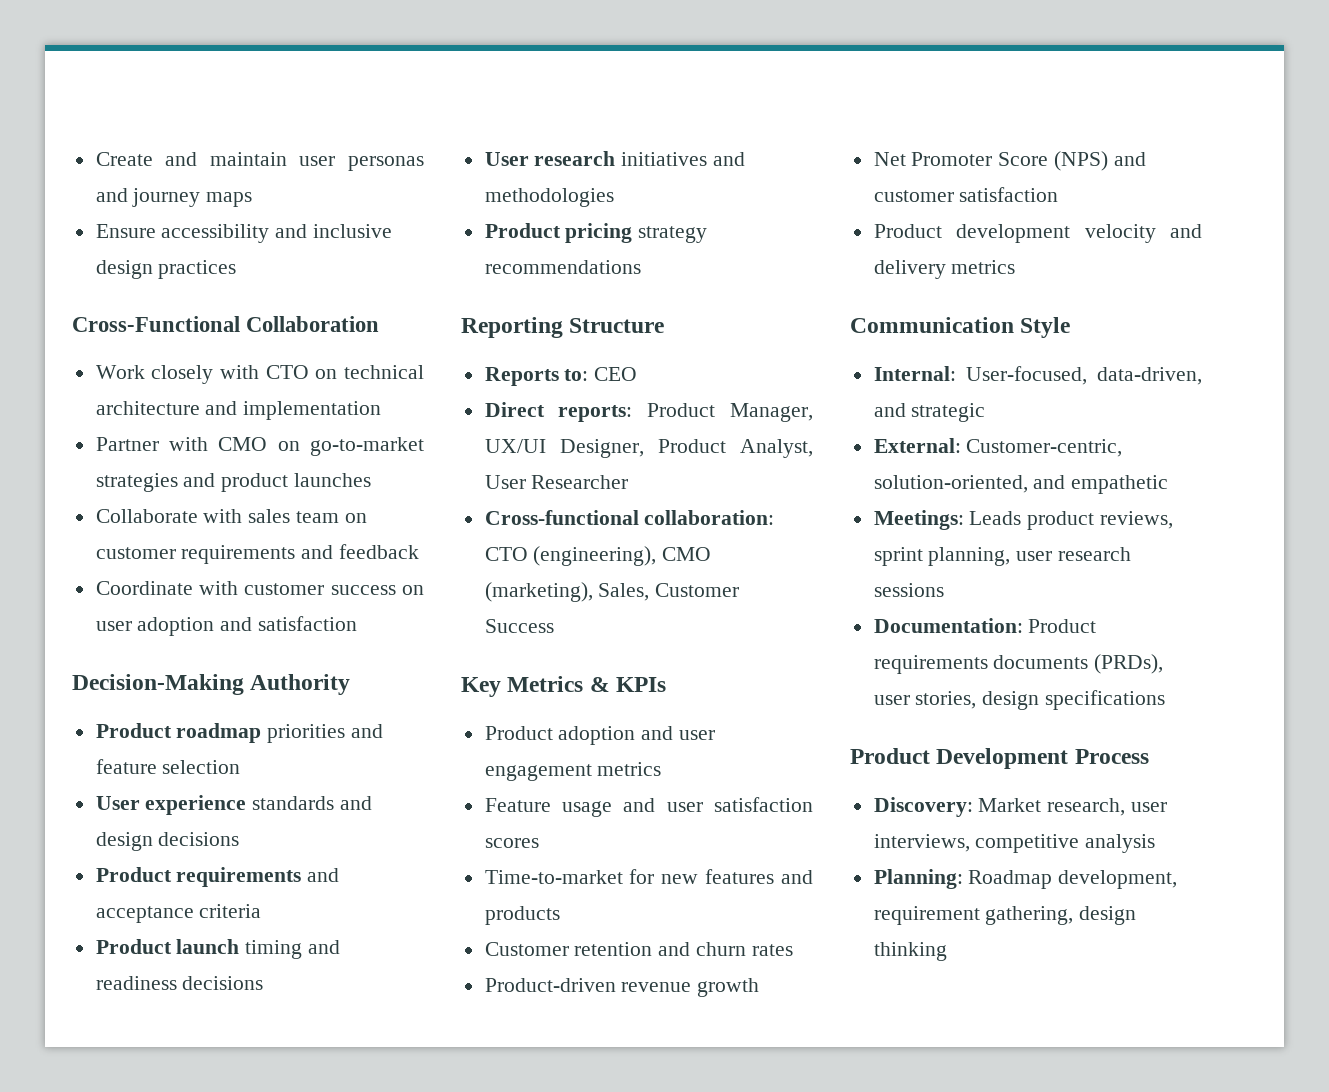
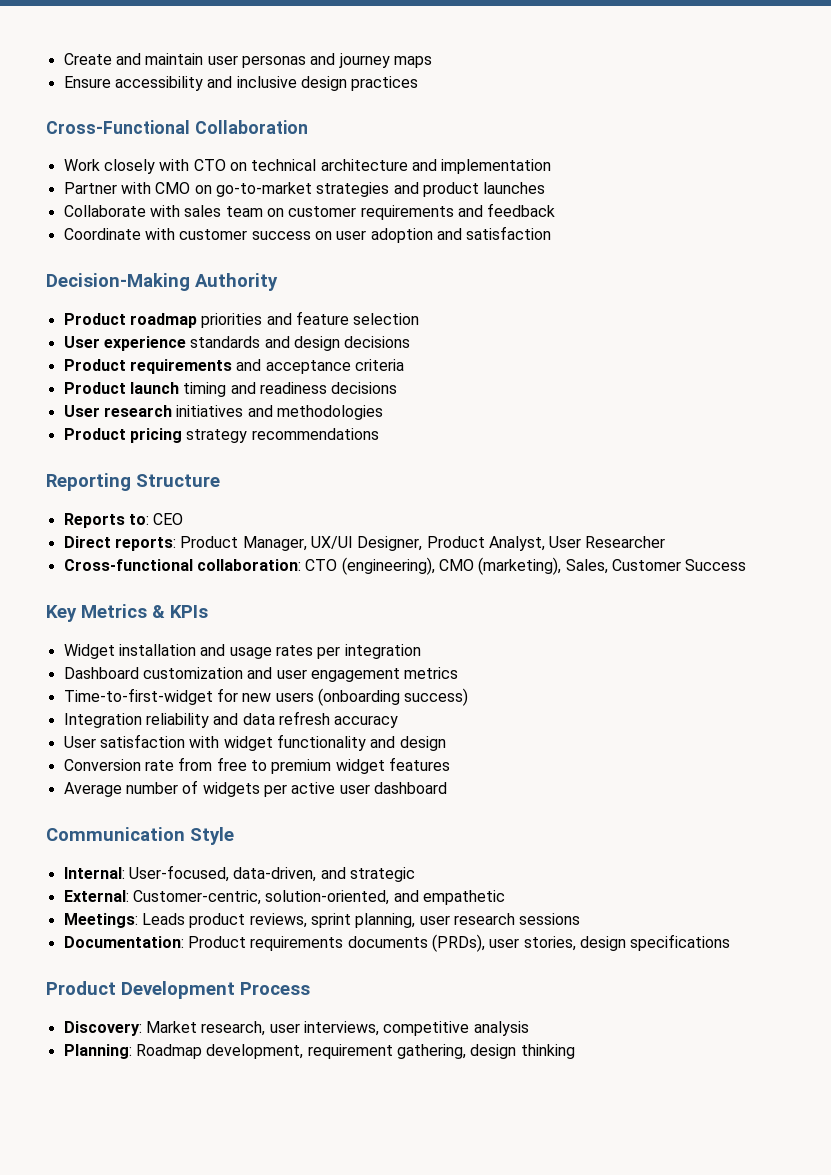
[484,726,716,745] [484,762,662,781] [484,797,813,817] [484,838,539,848] [484,869,813,884] [484,906,560,925] [484,942,793,956] [484,978,760,997] [873,151,1146,171] [873,187,1059,202] [873,224,1202,243] [873,260,1016,279] Product adoption and user engagement metrics // Feature usage and user satisfaction scores // Time-to-market for new features and products // Customer retention and churn rates // Product-driven revenue growth // Net Promoter Score (NPS) and customer satisfaction // Product development velocity and delivery metrics -> [63,644,421,659] [63,667,459,682] [63,688,469,706] [63,711,399,728] [63,734,446,751] [63,757,450,774] [63,780,447,797] Widget installation and usage rates per integration // Dashboard customization and user engagement metrics // Time-to-first-widget for new users (onboarding success) // Integration reliability and data refresh accuracy // User satisfaction with widget functionality and design // Conversion rate from free to premium widget features // Average number of widgets per active user dashboard

